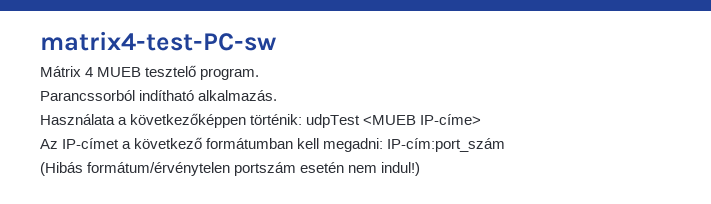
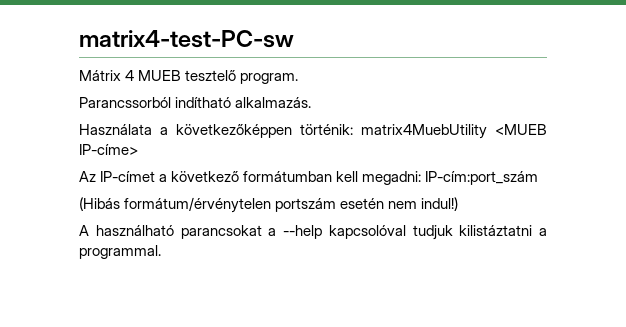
[306,114,361,128] udpTest -> [361,124,487,139] matrix4MuebUtility
(421, 169) none -> [79,225,547,240] [79,245,161,259] // A használható parancsokat a --help kapcsolóval tudjuk kilistáztatni a programmal.

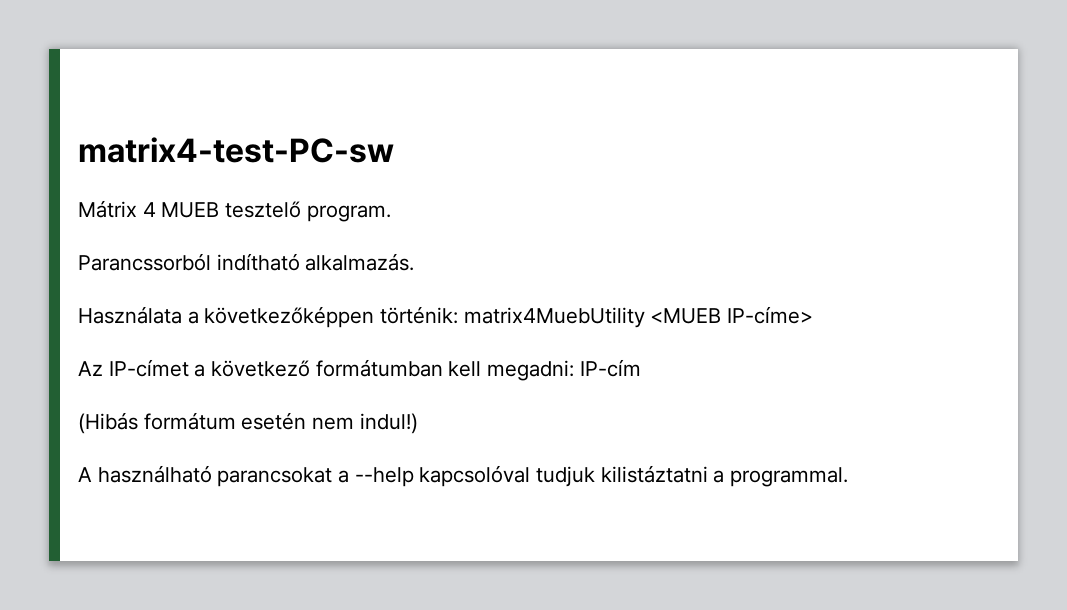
[425,171,539,185] IP-cím:port_szám -> [579,359,641,377] IP-cím
[124,197,337,213] formátum/érvénytelen portszám -> [143,412,236,430] formátum

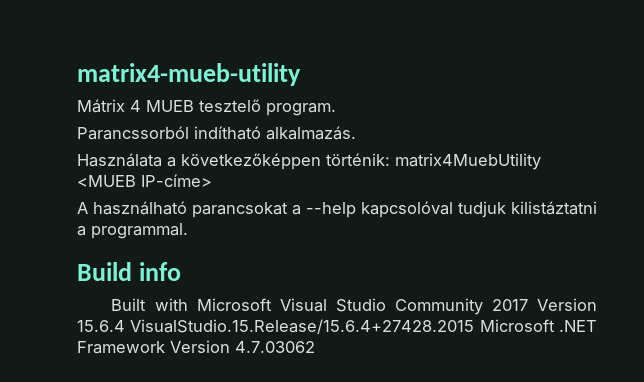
[78,137,394,163] matrix4-test-PC-sw -> [77,63,301,86] matrix4-mueb-utility
[78,359,641,381] [78,412,418,434] // Az IP-címet a következő formátumban kell megadni: IP-cím // (Hibás formátum esetén nem indul!) -> (212, 180) none
(849, 477) none -> [77,262,182,281] [111,298,597,315] [77,319,597,334] [77,340,315,354] // Build info // Built with Microsoft Visual Studio Community 2017 Version 15.6.4 VisualStudio.15.Release/15.6.4+27428.2015 Microsoft .NET Framework Version 4.7.03062

